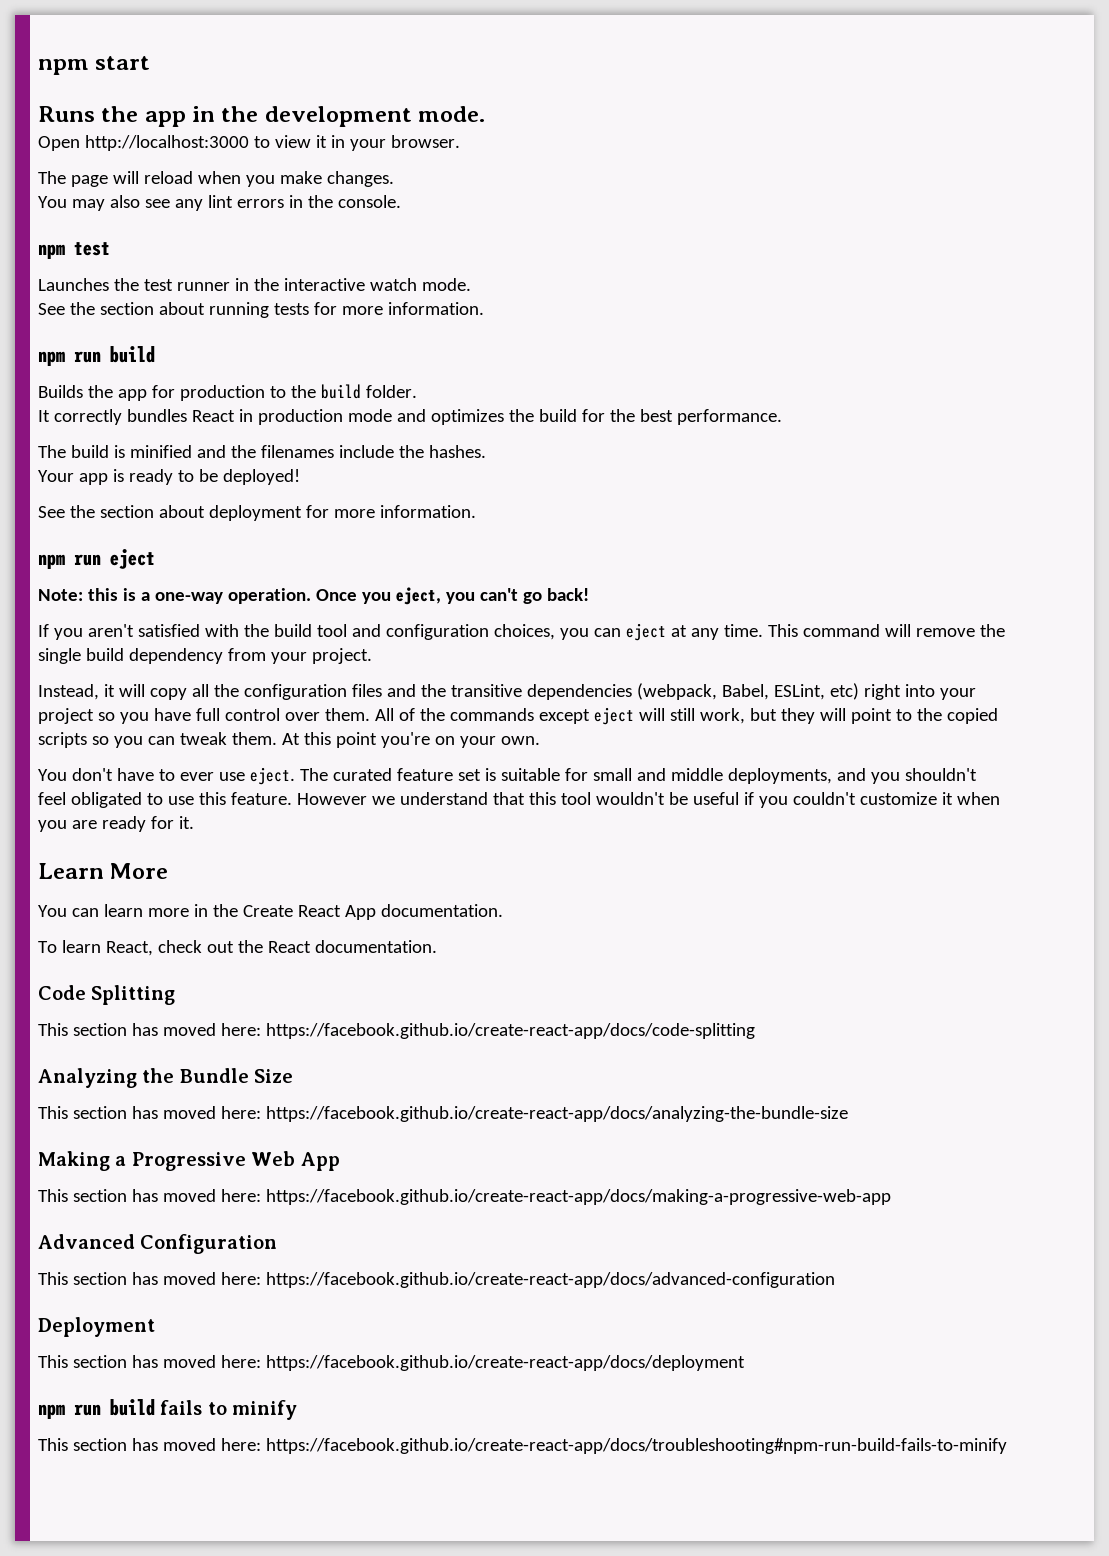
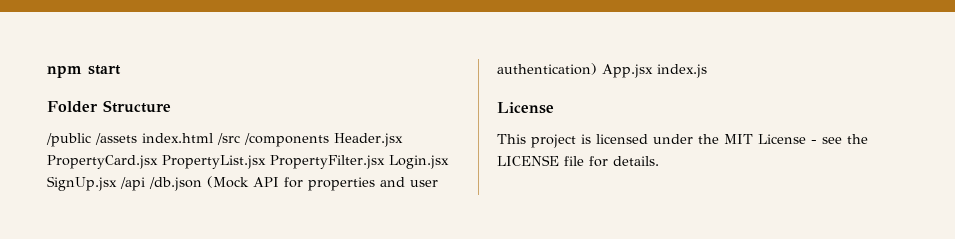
[38,106,486,127] [38,135,460,151] [38,171,394,187] [38,195,401,211] [38,242,110,259] [38,278,471,291] [38,302,484,318] [38,346,155,366] [38,384,417,401] [38,409,782,425] [38,445,486,458] [38,469,300,485] [38,505,476,521] [38,549,155,569] [38,587,589,605] [38,623,1005,641] [38,648,372,664] [38,683,976,700] [38,707,998,725] [38,732,540,748] [38,767,977,785] [38,792,1000,808] [38,816,194,832] [38,863,169,879] [38,904,503,920] [38,940,437,956] [38,985,176,1005] [38,1023,755,1039] [38,1068,294,1088] [38,1106,848,1122] [38,1151,340,1171] [38,1189,891,1205] [38,1234,278,1254] [38,1272,835,1288] [38,1317,155,1337] [38,1355,745,1371] [38,1399,298,1420] [38,1438,1007,1454] Runs the app in the development mode. // Open http://localhost:3000 to view it in your browser. // The page will reload when you make changes. // You may also see any lint errors in the console. // npm test // Launches the test runner in the interactive watch mode. // See the section about running tests for more information. // npm run build // Builds the app for production to the build folder. // It correctly bundles React in production mode and optimizes the build for the best performance. // The build is minified and the filenames include the hashes. // Your app is ready to be deployed! // See the section about deployment for more information. // npm run eject // Note: this is a one-way operation. Once you eject, you can't go back! // If you aren't satisfied with the build tool and configuration choices, you can eject at any time. This command will remove the single build dependency from your project. // Instead, it will copy all the configuration files and the transitive dependencies (webpack, Babel, ESLint, etc) right into your project so you have full control over them. All of the commands except eject will still work, but they will point to the copied scripts so you can tweak them. At this point you're on your own. // You don't have to ever use eject. The curated feature set is suitable for small and middle deployments, and you shouldn't feel obligated to use this feature. However we understand that this tool wouldn't be useful if you couldn't customize it when you are ready for it. // Learn More // You can learn more in the Create React App documentation. // To learn React, check out the React documentation. // Code Splitting // This section has moved here: https://facebook.github.io/create-react-app/docs/code-splitting // Analyzing the Bundle Size // This section has moved here: https://facebook.github.io/create-react-app/docs/analyzing-the-bundle-size // Making a Progressive Web App // This section has moved here: https://facebook.github.io/create-react-app/docs/making-a-progressive-web-app // Advanced Configuration // This section has moved here: https://facebook.github.io/create-react-app/docs/advanced-configuration // Deployment // This section has moved here: https://facebook.github.io/create-react-app/docs/deployment // npm run build fails to minify // This section has moved here: https://facebook.github.io/create-react-app/docs/troubleshooting#npm-run-build-fails-to-minify -> [47,100,171,113] [46,133,403,147] [47,155,449,169] [47,176,438,191] [497,63,707,78] [497,102,554,114] [497,134,868,148] [497,155,659,167] Folder Structure // /public /assets index.html /src /components Header.jsx PropertyCard.jsx PropertyList.jsx PropertyFilter.jsx Login.jsx SignUp.jsx /api /db.json (Mock API for properties and user authentication) App.jsx index.js // License // This project is licensed under the MIT License - see the LICENSE file for details.

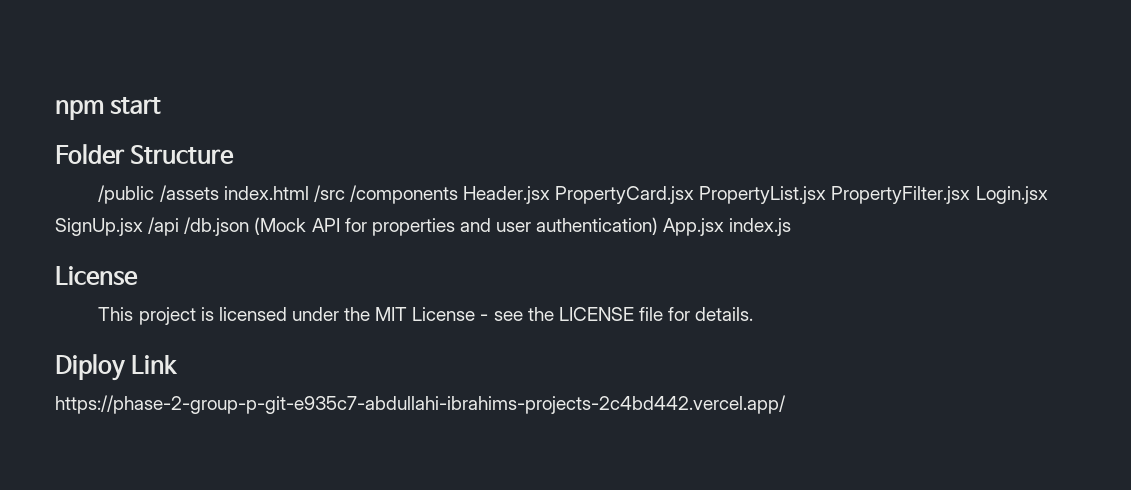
(659, 161) none -> [55,354,179,381] [55,395,786,414] // Diploy Link // https://phase-2-group-p-git-e935c7-abdullahi-ibrahims-projects-2c4bd442.vercel.app/

